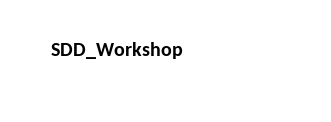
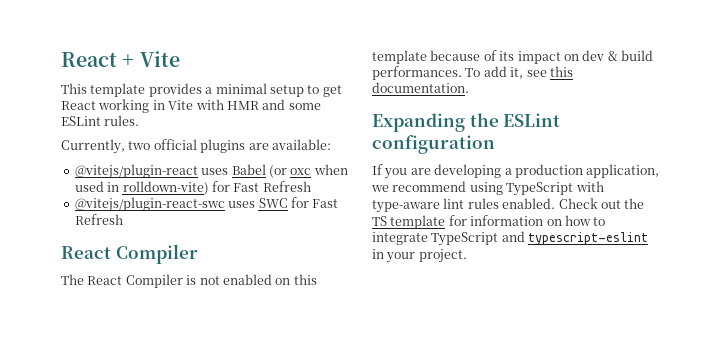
[51,42,183,59] SDD_Workshop -> [61,51,180,67] [61,83,342,97] [61,99,321,113] [61,115,140,126] [61,139,331,154] [74,164,348,179] [74,181,311,195] [74,197,339,212] [74,214,123,225] [61,244,198,264] [61,274,317,288] [372,50,653,64] [372,66,573,80] [372,82,469,93] [372,113,561,132] [372,135,495,154] [372,164,660,179] [371,181,604,196] [372,198,645,213] [372,215,606,229] [372,231,649,246] [372,249,467,263] React + Vite // This template provides a minimal setup to get React working in Vite with HMR and some ESLint rules. // Currently, two official plugins are available: // @vitejs/plugin-react uses Babel (or oxc when used in rolldown-vite) for Fast Refresh // @vitejs/plugin-react-swc uses SWC for Fast Refresh // React Compiler // The React Compiler is not enabled on this template because of its impact on dev & build performances. To add it, see this documentation. // Expanding the ESLint configuration // If you are developing a production application, we recommend using TypeScript with type-aware lint rules enabled. Check out the TS template for information on how to integrate TypeScript and typescript-eslint in your project.

